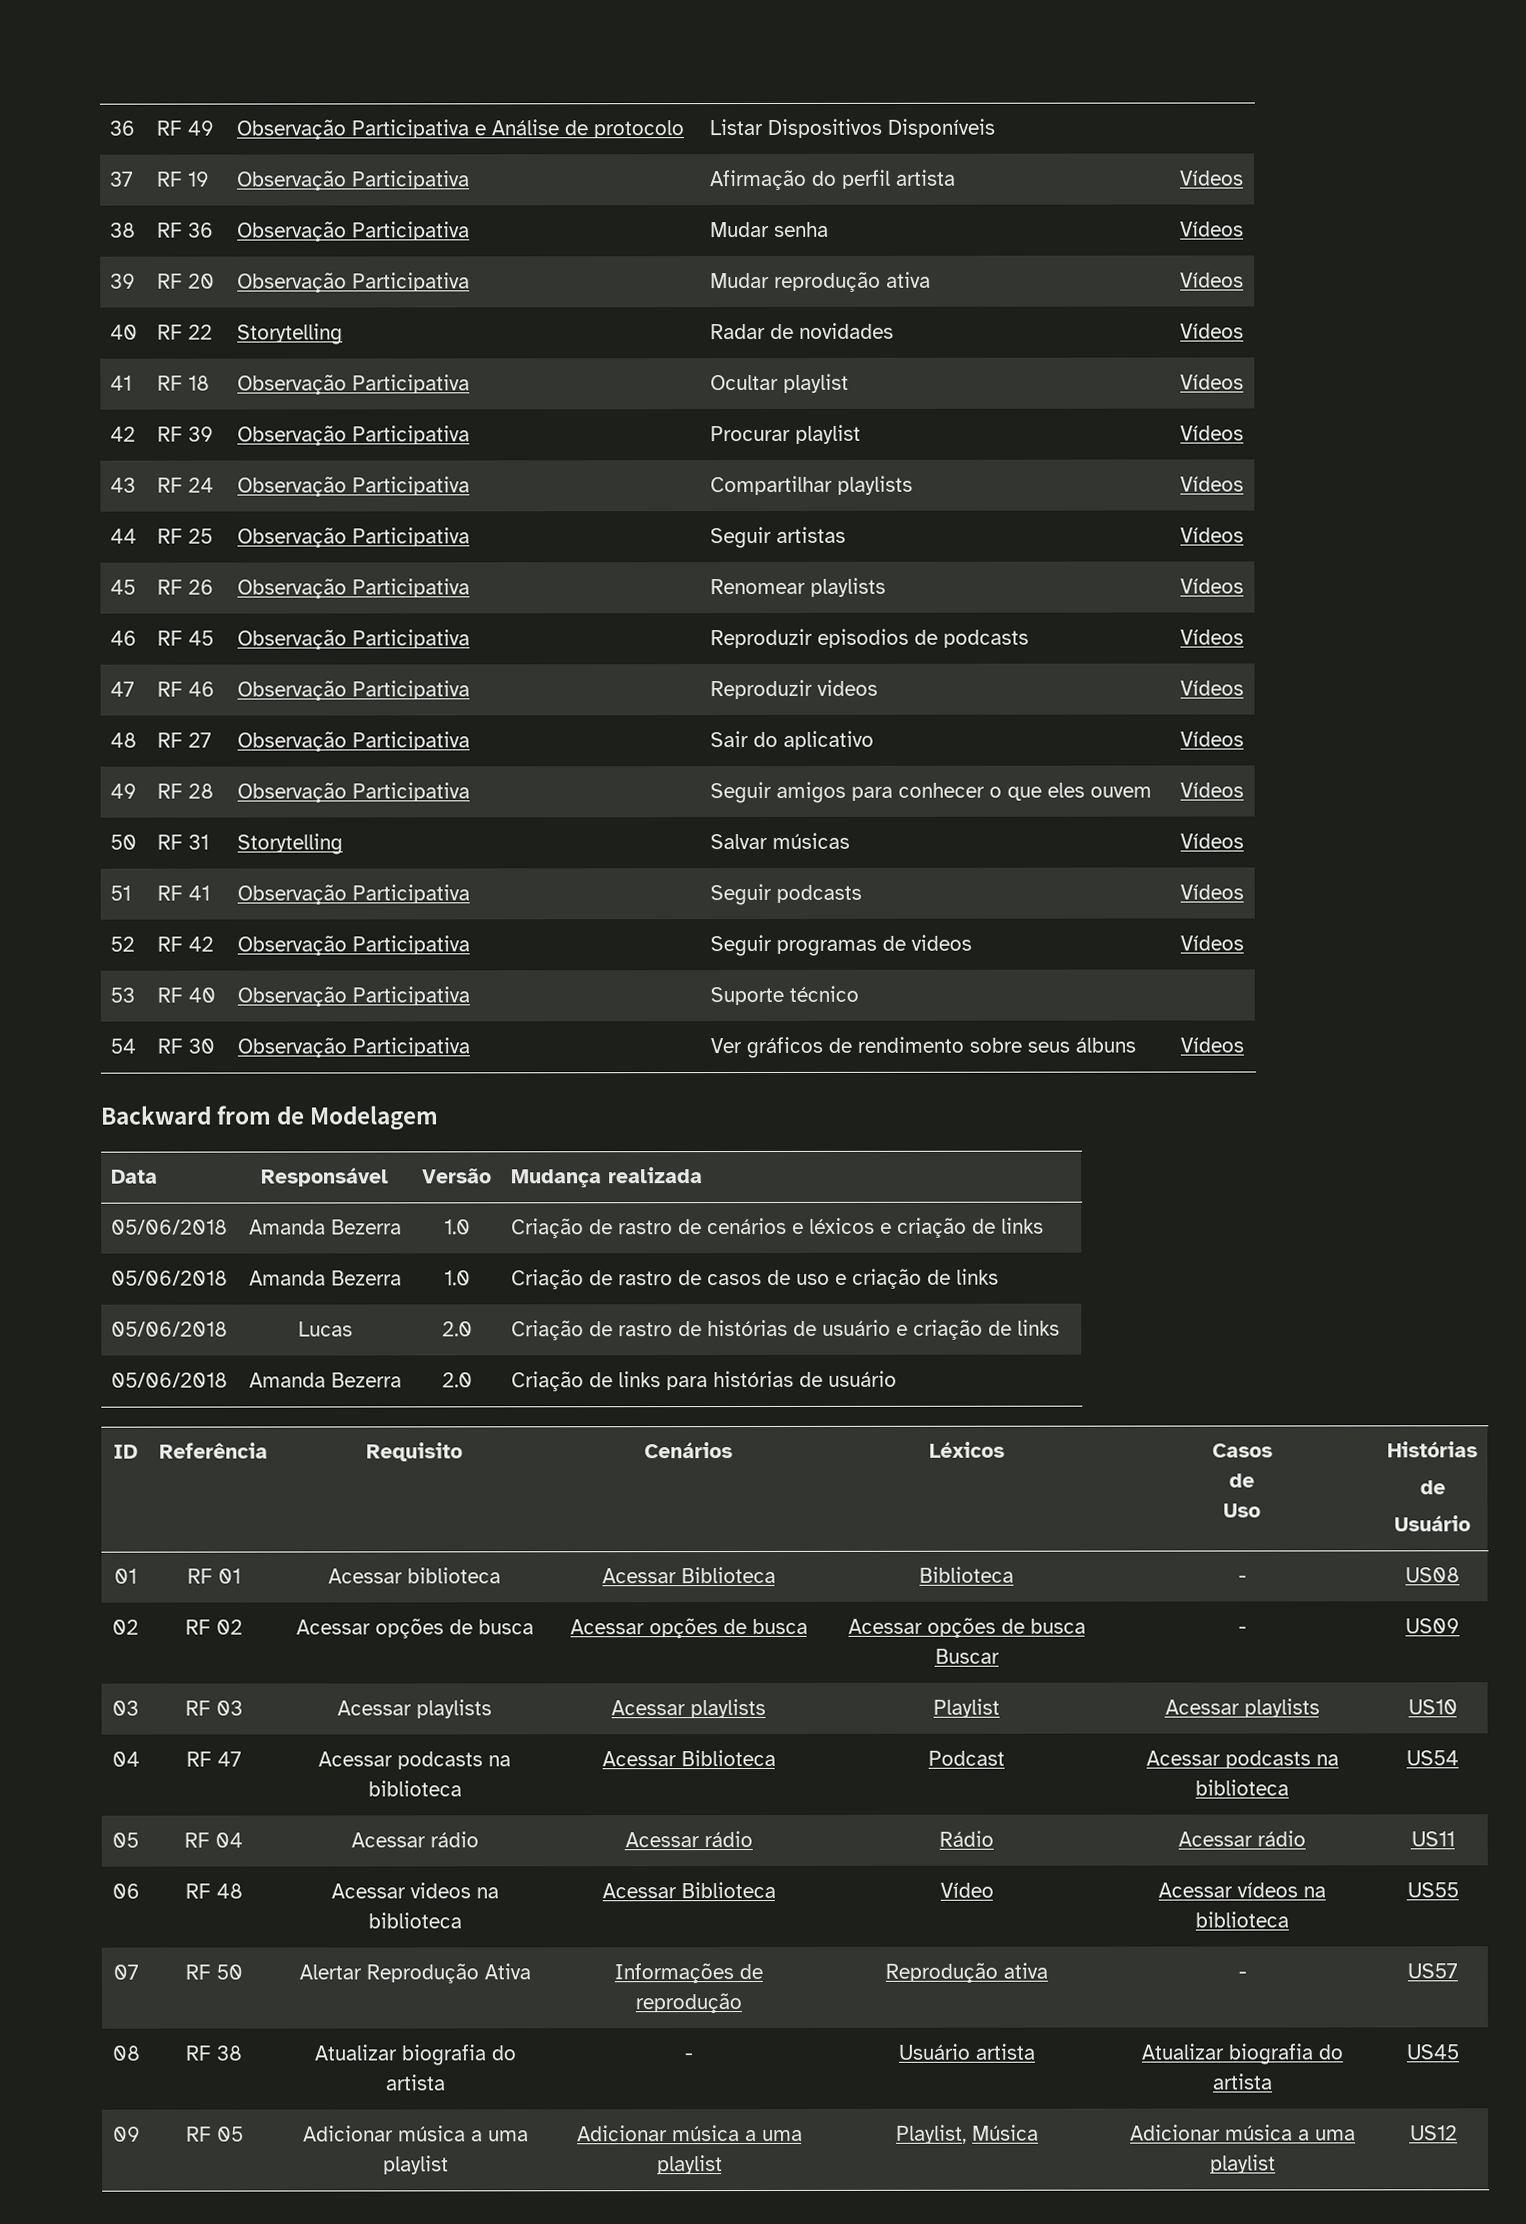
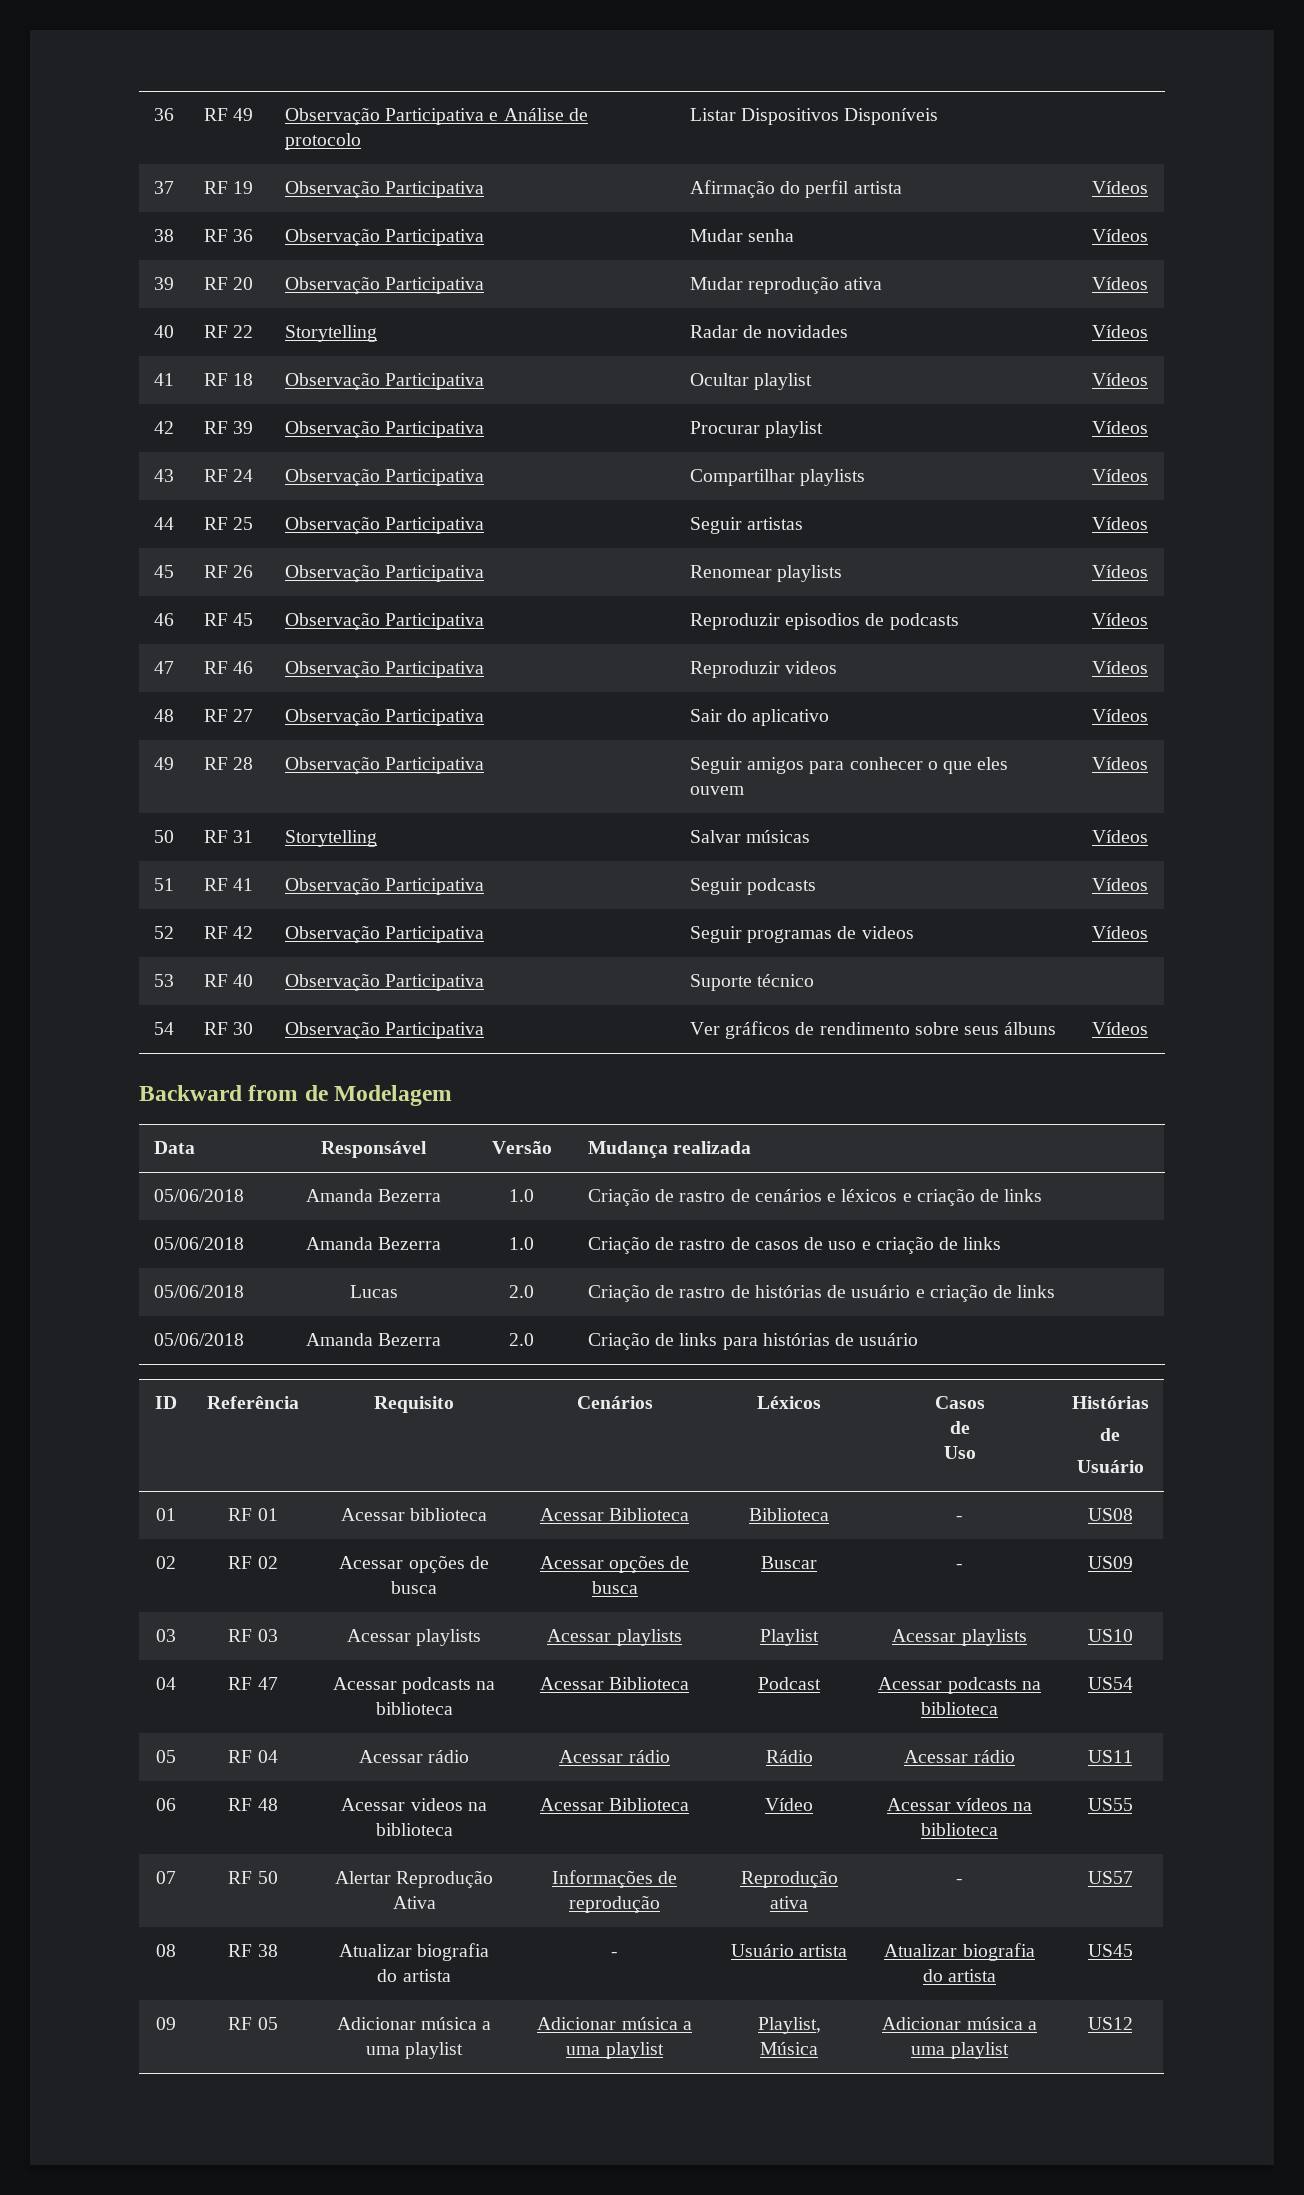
[847,1617,1086,1638] Acessar opções de busca -> (638, 1587) none

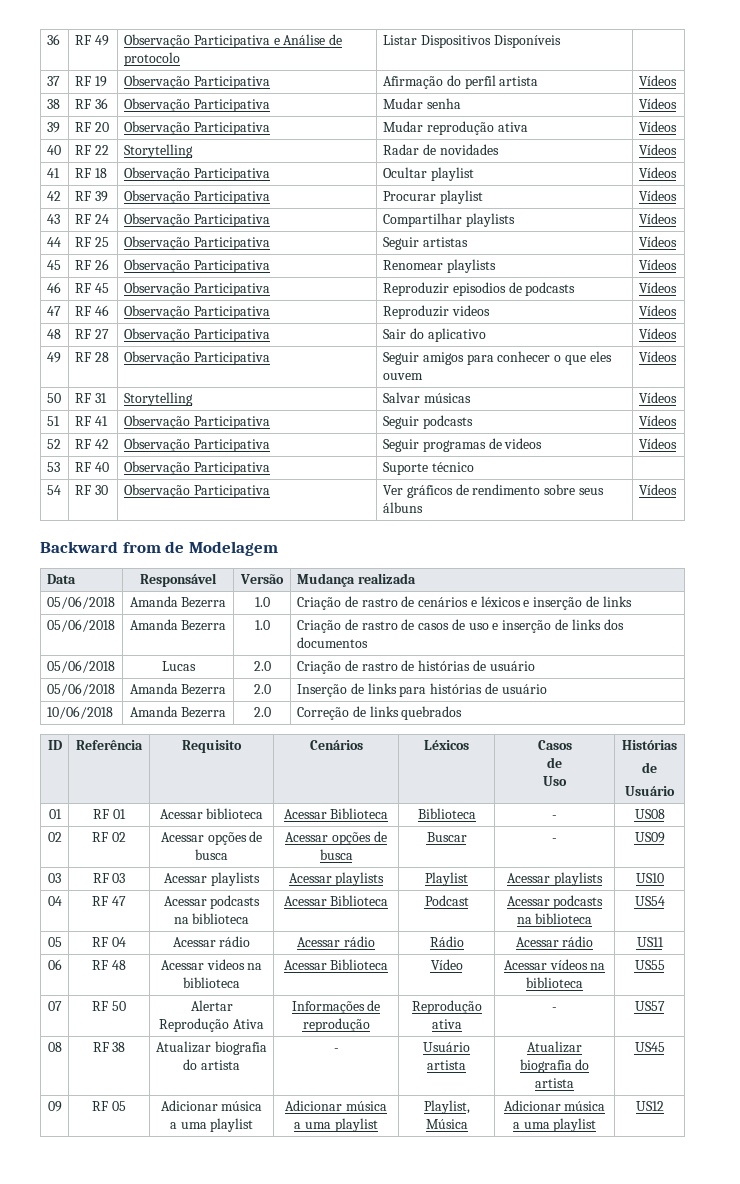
[916,1189,975,1206] criação -> [533,597,583,610] inserção
[875,1237,1002,1254] criação de links -> [502,619,624,633] [296,637,368,648] inserção de links dos documentos
[915,1285,1056,1302] e criação de links -> (535, 666) none
[587,1333,650,1350] Criação -> [296,684,347,697] Inserção
(919, 1339) none -> [46,706,113,719] [129,706,227,718] [253,707,271,717] [296,706,463,720] // 10/06/2018 | Amanda Bezerra | 2.0 | Correção de links quebrados

